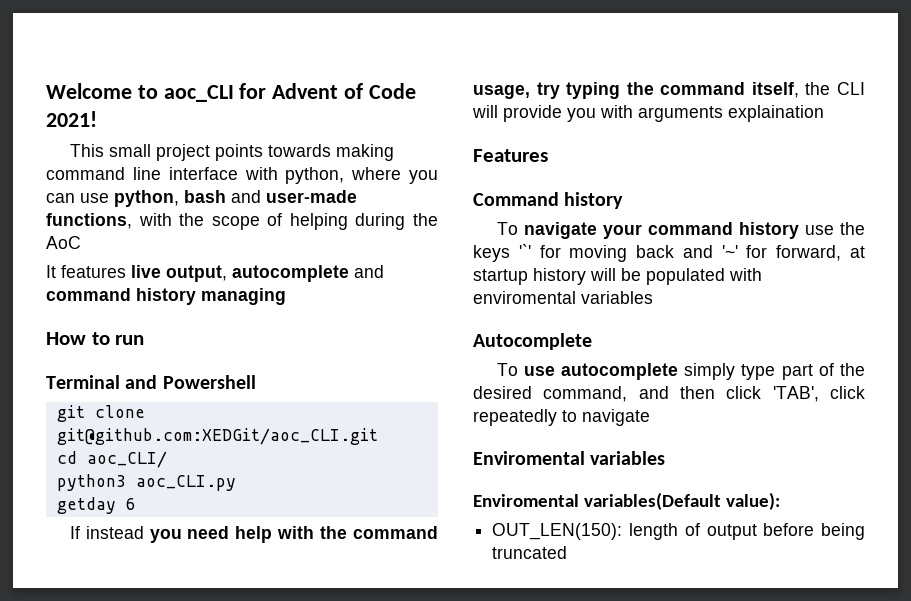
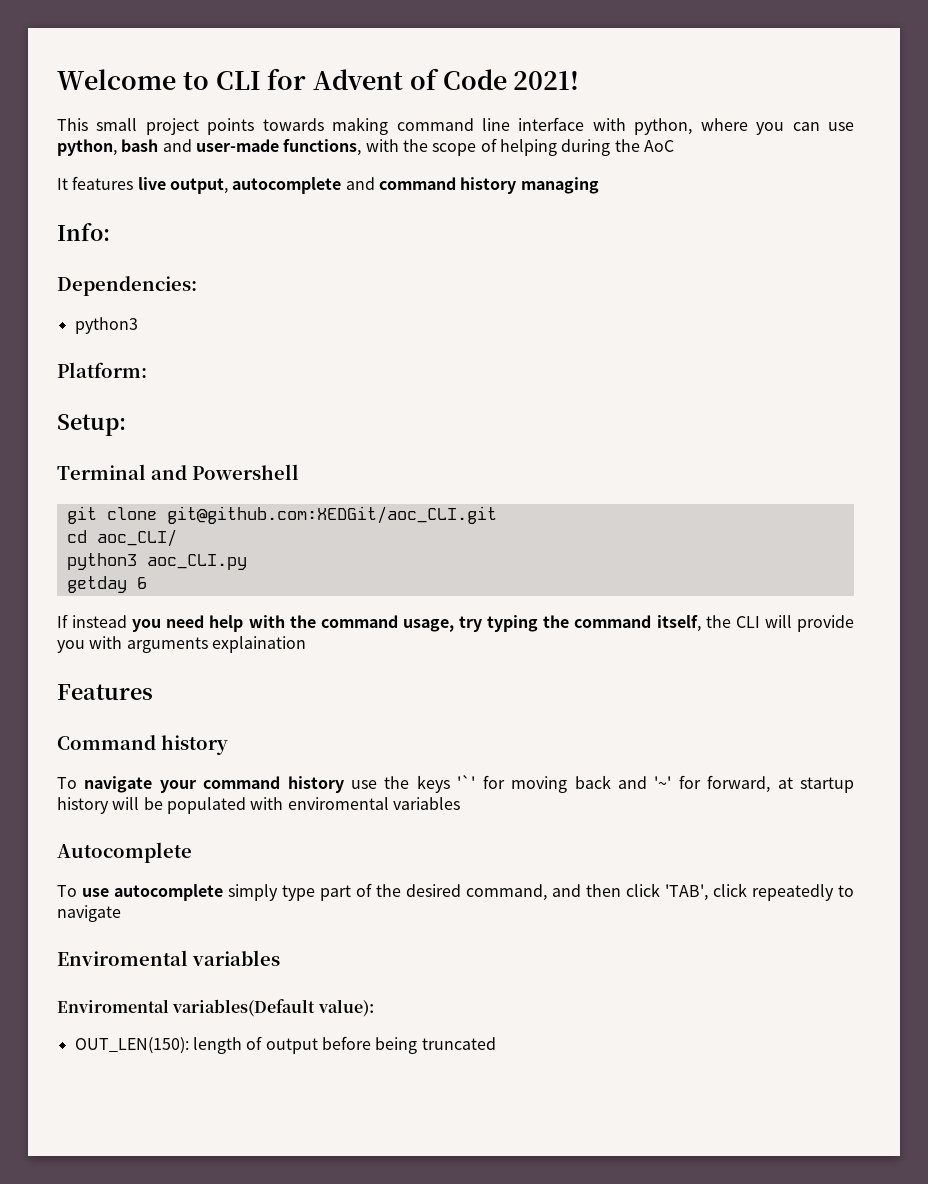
[163,85,234,102] aoc_CLI -> [215,71,261,90] CLI
[46,332,145,345] How to run -> [57,223,110,241] [57,276,197,296] [74,317,138,334] [57,362,147,378] [57,414,126,436] Info: // Dependencies: // python3 // Platform: // Setup:

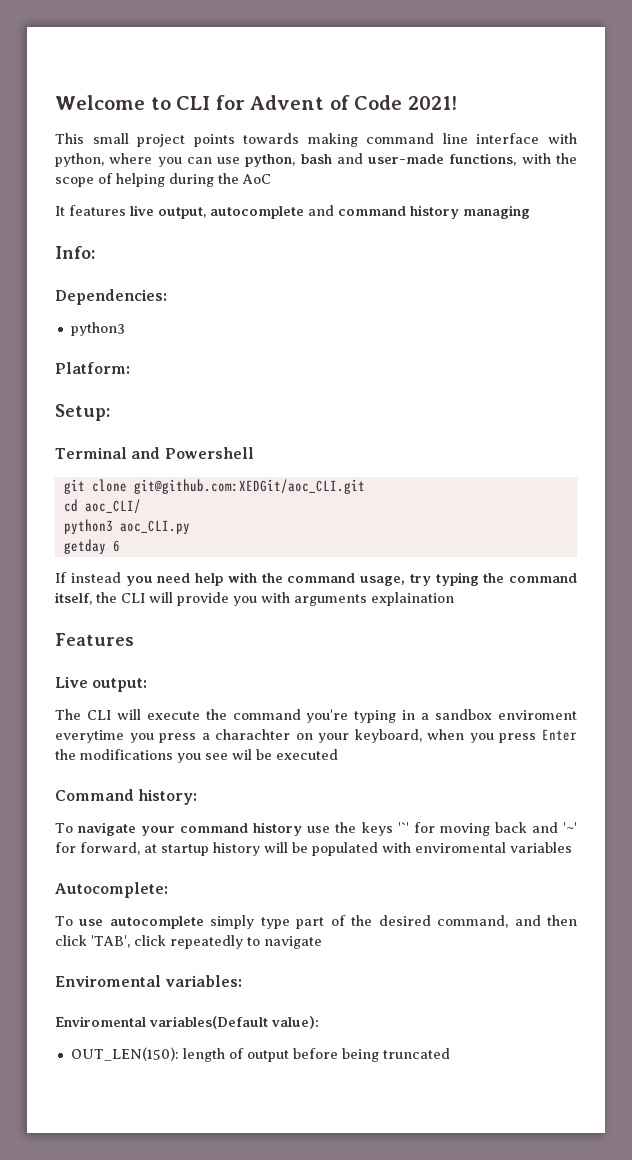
(153, 692) none -> [55,676,148,692] [55,709,578,723] [55,729,577,743] [55,749,338,763] // Live output: // The CLI will execute the command you're typing in a sandbox enviroment everytime you press a charachter on your keyboard, when you press Enter the modifications you see wil be executed
[161,735,228,755] history -> [138,789,198,805] history:
[57,842,192,863] Autocomplete -> [55,882,168,898] Autocomplete:
[192,950,280,966] variables -> [165,975,243,987] variables:

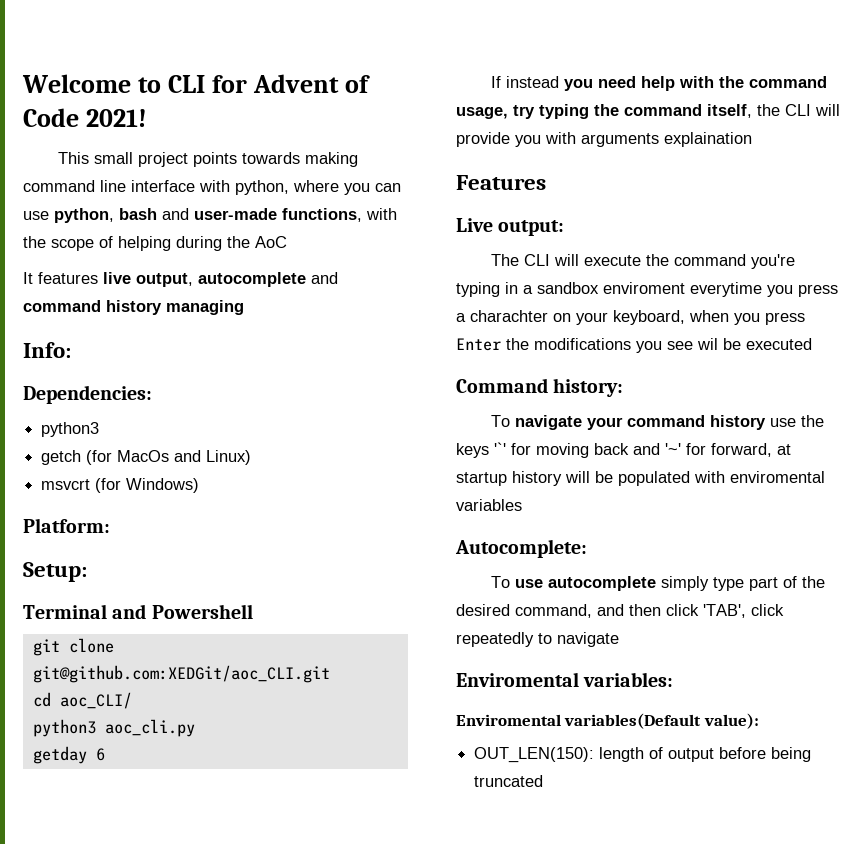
(125, 329) none -> [41,450,252,465] [41,478,200,493] // getch (for MacOs and Linux) // msvcrt (for Windows)
[119,520,190,534] aoc_CLI.py -> [104,719,195,737] aoc_cli.py

